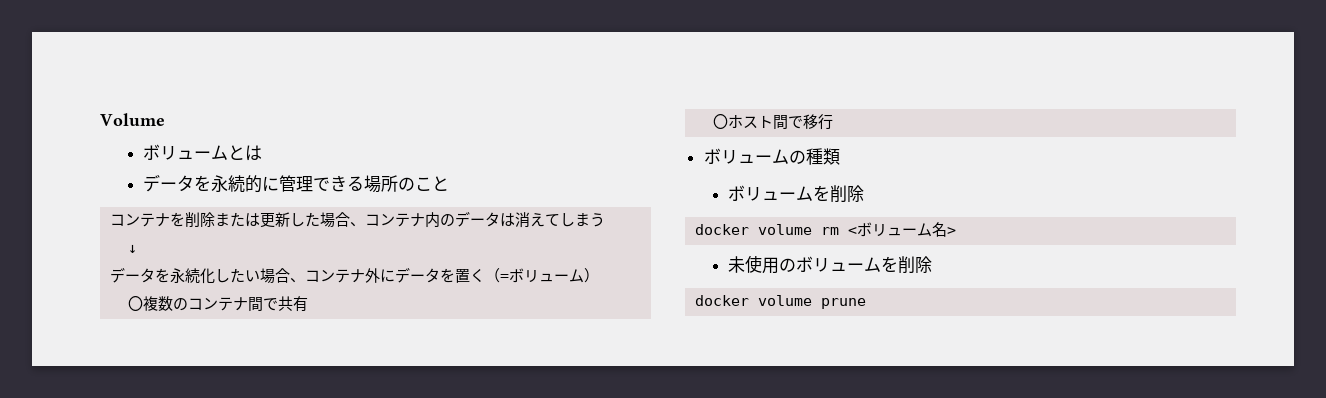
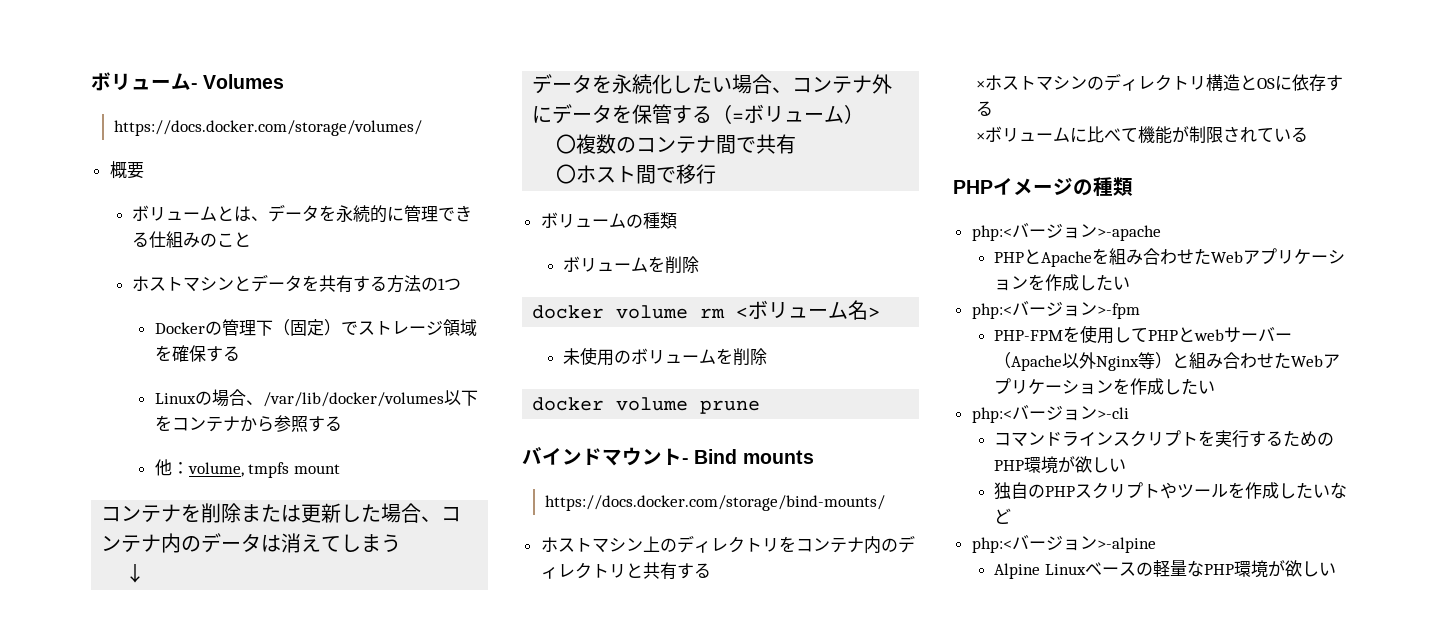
[100,113,165,126] Volume -> [91,72,285,91] [113,120,422,136] [109,161,144,179] ボリューム- Volumes // https://docs.docker.com/storage/volumes/ // 概要
(262, 153) // -> [251,216,269,221] 、
[363,175,398,193] 場所 -> [149,231,201,248] 仕組み
(449, 183) none -> [132,274,462,293] [154,319,477,336] [154,345,240,362] [154,389,478,407] [154,415,342,432] [154,459,340,478] // ホストマシンとデータを共有する方法の1つ // Dockerの管理下（固定）でストレージ領域を確保する // Linuxの場合、/var/lib/docker/volumes以下をコンテナから参照する // 他：volume, tmpfs mount
[455,269,486,283] 置く -> [632,104,713,124] 保管する
(867, 303) none -> [522,447,814,466] [544,495,885,511] [540,535,915,554] [540,562,711,580] [975,73,1343,91] [975,101,993,116] [975,126,1308,144] [953,177,1133,196] [971,223,1161,241] [994,248,1346,267] [994,274,1131,291] [971,301,1140,319] [994,325,1293,344] [994,352,1341,371] [994,378,1216,395] [971,405,1129,423] [994,430,1335,448] [994,456,1127,474] [994,482,1348,500] [994,508,1012,524] [971,535,1156,553] [994,560,1336,579] // バインドマウント- Bind mounts // https://docs.docker.com/storage/bind-mounts/ // ホストマシン上のディレクトリをコンテナ内のディレクトリと共有する // ×ホストマシンのディレクトリ構造とOSに依存する // ×ボリュームに比べて機能が制限されている // PHPイメージの種類 // php:<バージョン>-apache // PHPとApacheを組み合わせたWebアプリケーションを作成したい // php:<バージョン>-fpm // PHP-FPMを使用してPHPとwebサーバー（Apache以外Nginx等）と組み合わせたWebアプリケーションを作成したい // php:<バージョン>-cli // コマンドラインスクリプトを実行するためのPHP環境が欲しい // 独自のPHPスクリプトやツールを作成したいなど // php:<バージョン>-alpine // Alpine Linuxベースの軽量なPHP環境が欲しい

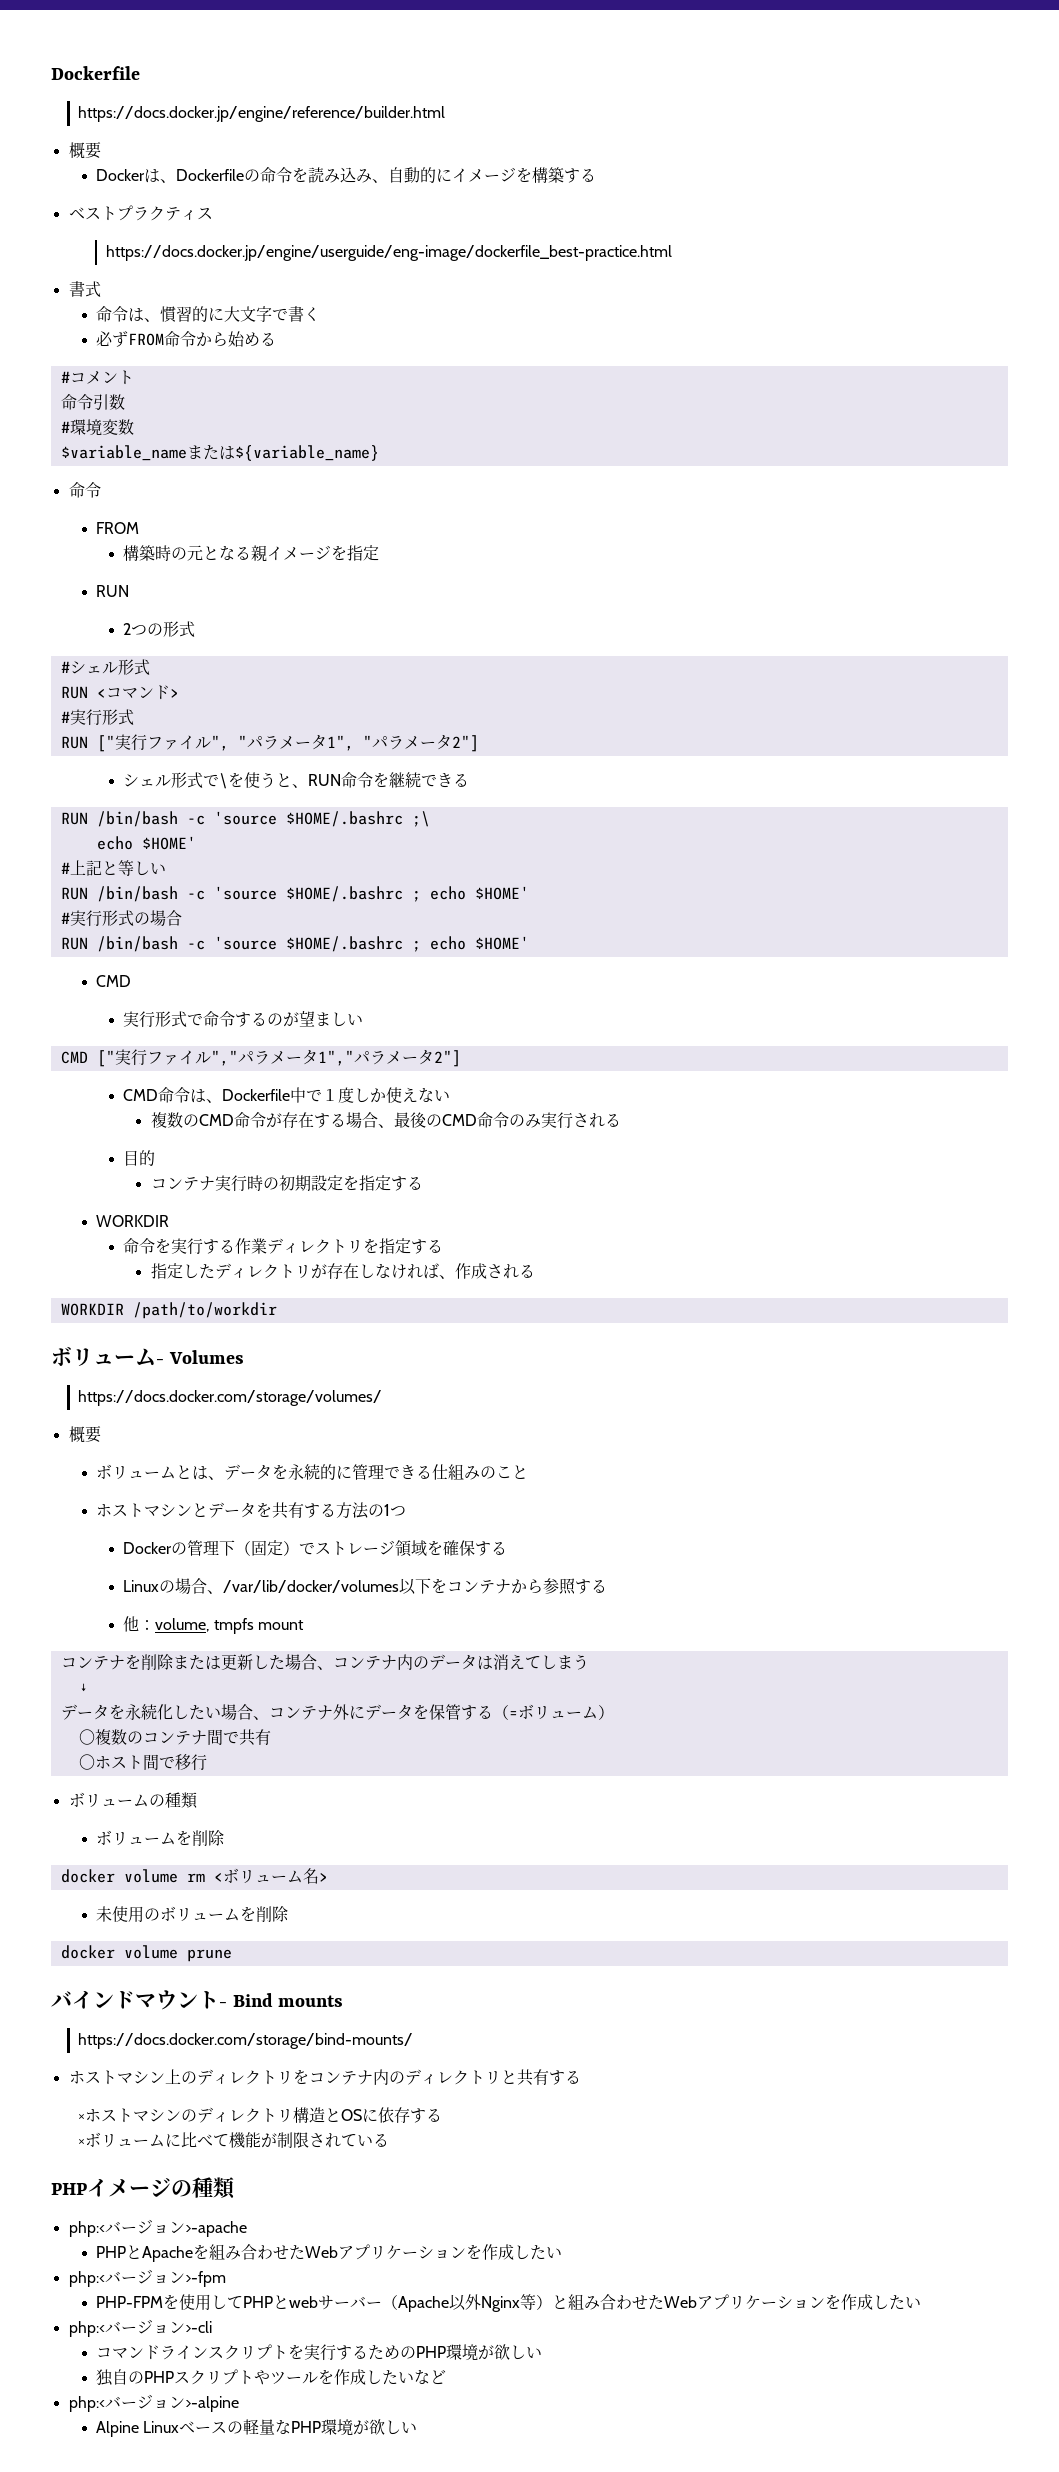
(91, 81) none -> [51,66,140,80] [78,106,446,122] [68,142,101,159] [96,167,597,183] [68,205,213,221] [105,245,672,261] [68,281,101,297] [96,306,321,323] [96,331,277,347] [60,370,134,385] [60,394,125,411] [60,419,134,436] [60,445,379,461] [68,482,101,498] [96,522,140,534] [123,545,380,561] [96,585,130,597] [123,621,196,637] [60,659,150,675] [60,685,179,700] [60,709,134,726] [60,734,479,752] [123,772,470,789] [60,811,430,827] [96,836,196,850] [60,860,166,876] [60,886,529,902] [60,910,182,927] [60,936,529,952] [96,975,132,987] [123,1010,364,1028] [60,1049,461,1067] [123,1087,451,1103] [150,1112,621,1129] [123,1150,156,1166] [150,1175,423,1192] [96,1215,170,1227] [123,1238,444,1255] [150,1263,535,1279] [60,1302,277,1319] Dockerfile // https://docs.docker.jp/engine/reference/builder.html // 概要 // Dockerは、Dockerfileの命令を読み込み、自動的にイメージを構築する // ベストプラクティス // https://docs.docker.jp/engine/userguide/eng-image/dockerfile_best-practice.html // 書式 // 命令は、慣習的に大文字で書く // 必ずFROM命令から始める // #コメント // 命令引数 // #環境変数 // $variable_nameまたは${variable_name} // 命令 // FROM // 構築時の元となる親イメージを指定 // RUN // 2つの形式 // #シェル形式 // RUN <コマンド> // #実行形式 // RUN ["実行ファイル", "パラメータ1", "パラメータ2"] // シェル形式で\を使うと、RUN命令を継続できる // RUN /bin/bash -c 'source $HOME/.bashrc ;\ // echo $HOME' // #上記と等しい // RUN /bin/bash -c 'source $HOME/.bashrc ; echo $HOME' // #実行形式の場合 // RUN /bin/bash -c 'source $HOME/.bashrc ; echo $HOME' // CMD // 実行形式で命令するのが望ましい // CMD ["実行ファイル","パラメータ1","パラメータ2"] // CMD命令は、Dockerfile中で１度しか使えない // 複数のCMD命令が存在する場合、最後のCMD命令のみ実行される // 目的 // コンテナ実行時の初期設定を指定する // WORKDIR // 命令を実行する作業ディレクトリを指定する // 指定したディレクトリが存在しなければ、作成される // WORKDIR /path/to/workdir //

